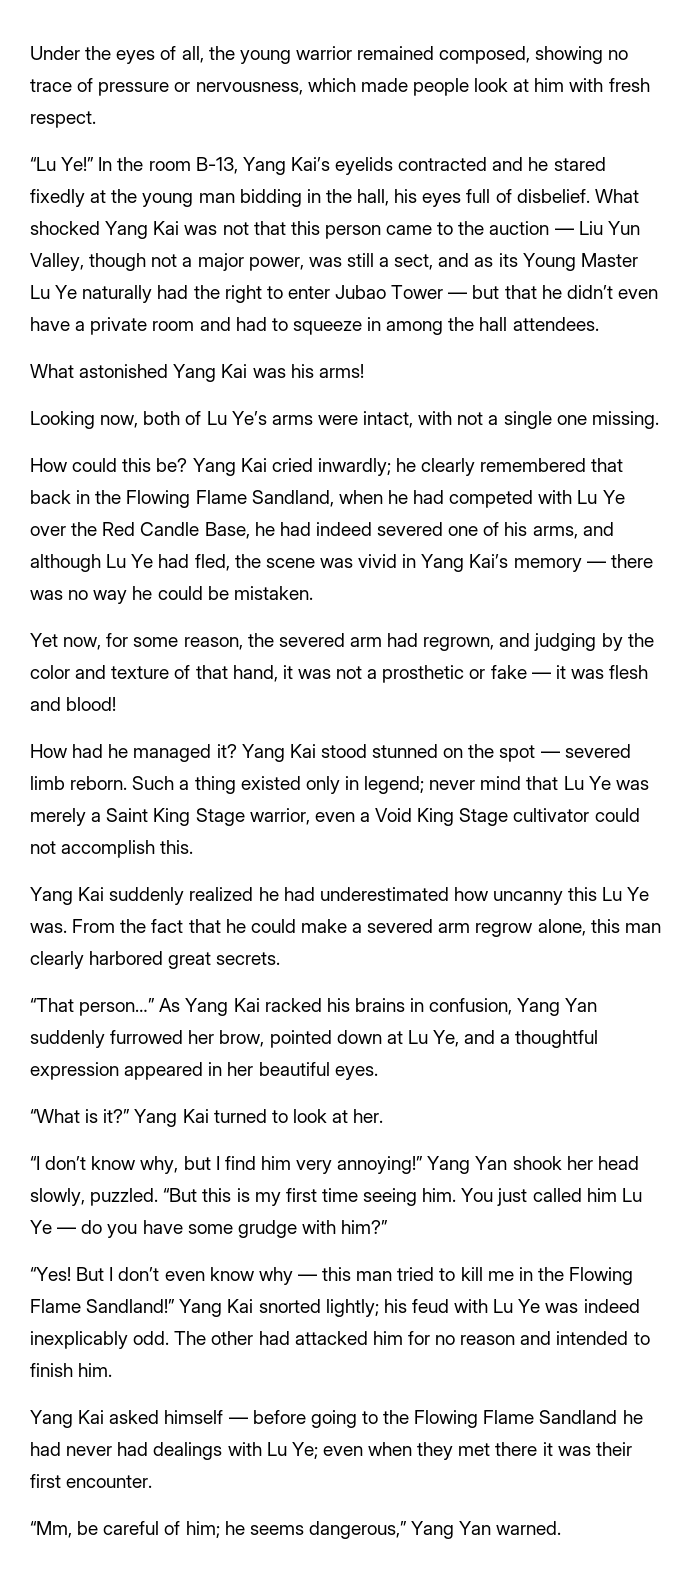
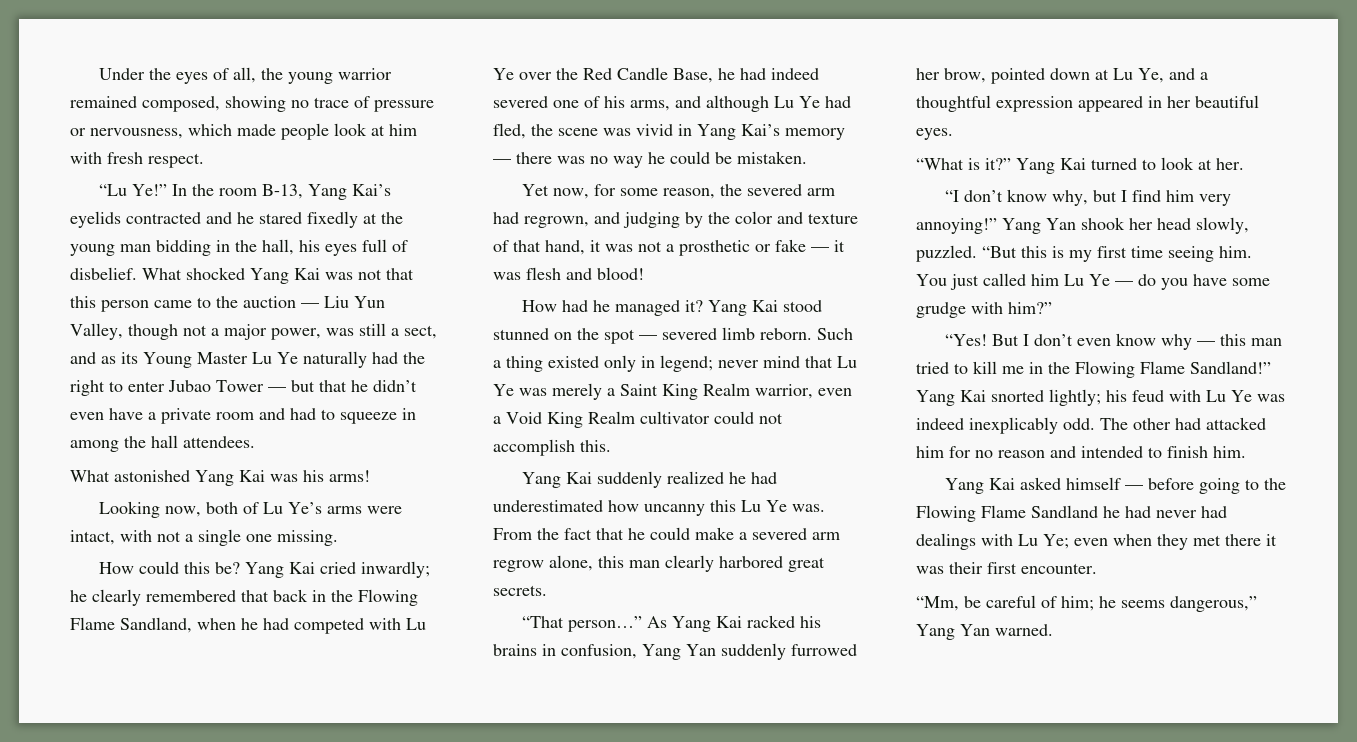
[195,808,245,826] Stage -> [703,383,750,396] Realm
[459,808,509,826] Stage -> [588,411,635,424] Realm

